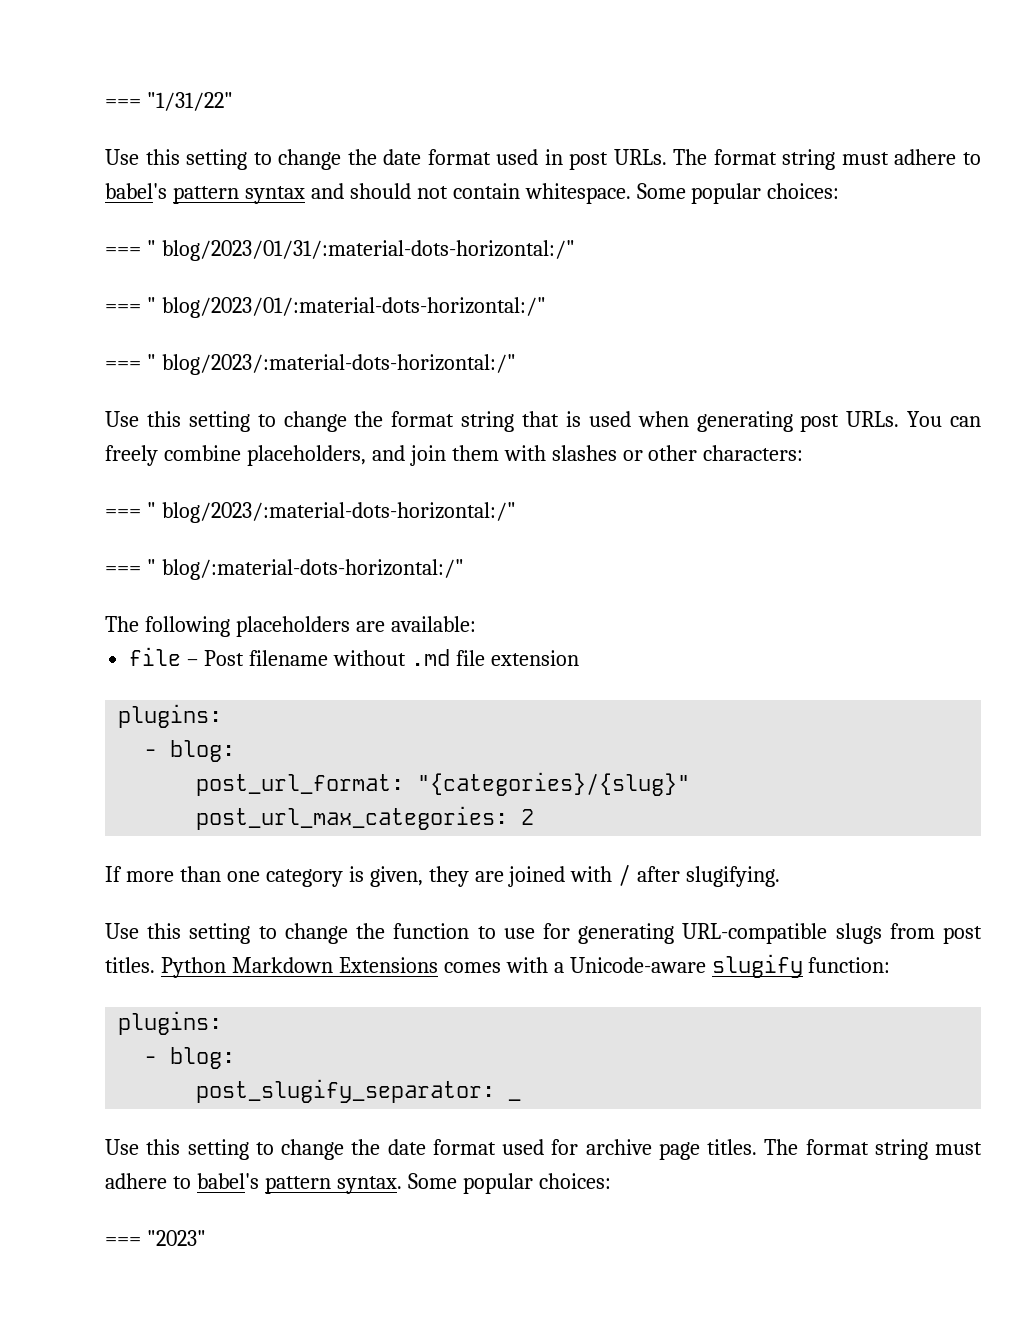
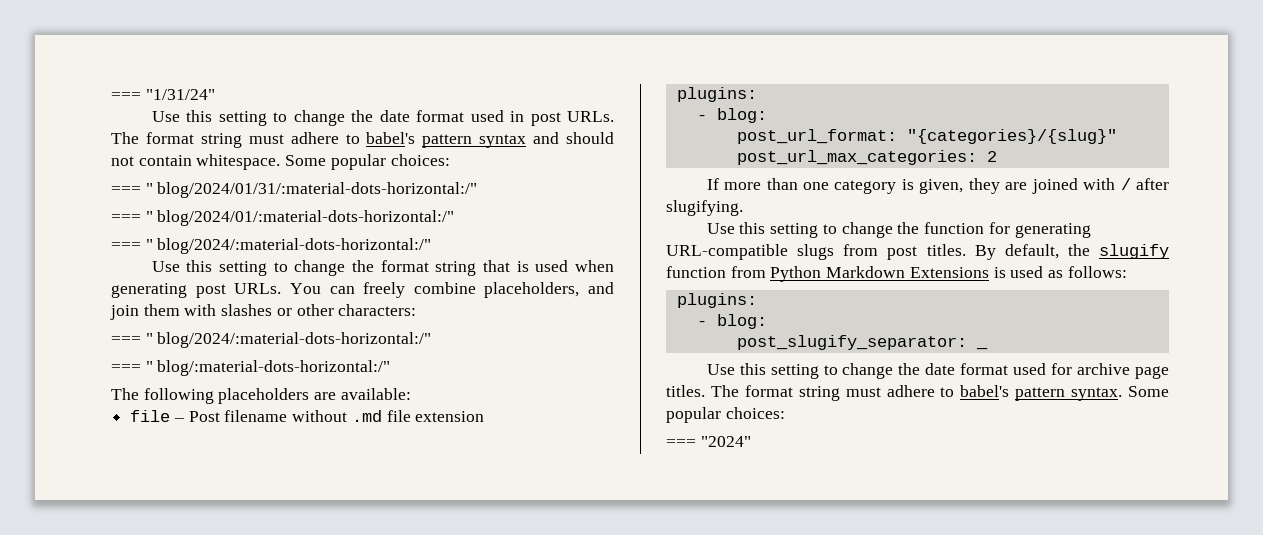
[105,92,233,111] === "1/31/22" -> [111,89,215,100] === "1/31/24"
[161,240,575,261] [105,297,546,318] [105,354,516,375] blog/2023/01/31/:material-dots-horizontal:/" // === " blog/2023/01/:material-dots-horizontal:/" // === " blog/2023/:material-dots-horizontal:/" -> [157,182,478,198] [111,210,455,226] [111,238,432,254] blog/2024/01/31/:material-dots-horizontal:/" // === " blog/2024/01/:material-dots-horizontal:/" // === " blog/2024/:material-dots-horizontal:/"
[161,502,516,523] blog/2023/:material-dots-horizontal:/" -> [157,332,432,348] blog/2024/:material-dots-horizontal:/"
[477,926,535,939] to use -> (985, 228) none
[160,954,891,978] Python Markdown Extensions comes with a Unicode-aware slugify function: -> [974,244,1169,260] [666,266,1127,282] By default, the slugify function from Python Markdown Extensions is used as follows:
[146,1230,206,1246] "2023" -> [700,436,751,447] "2024"

